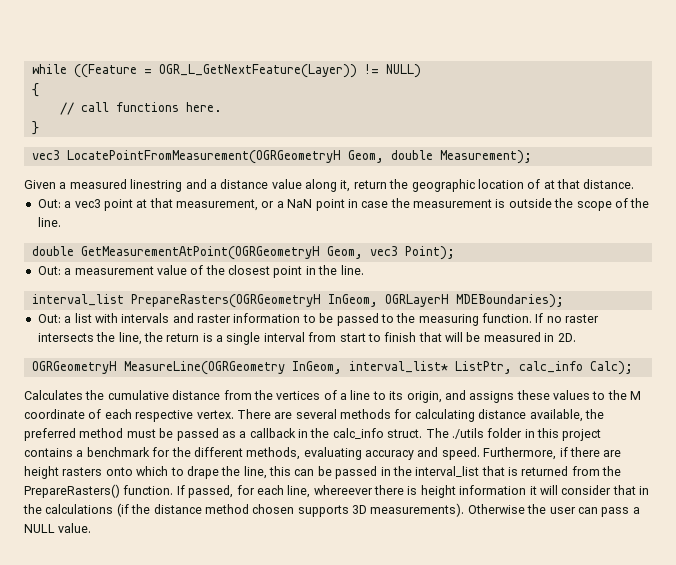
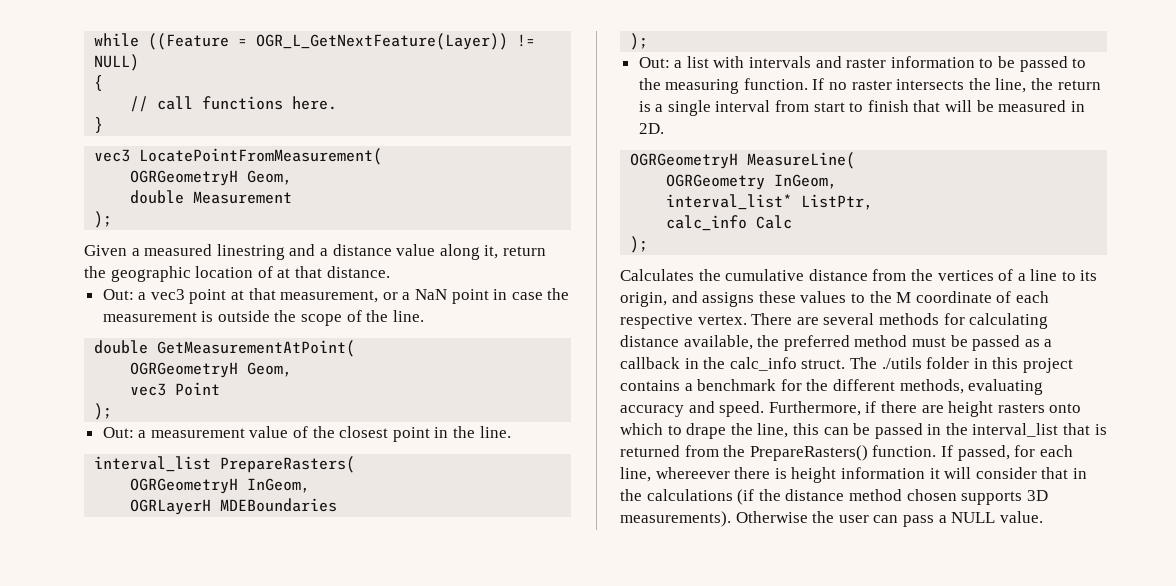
[66,150,532,164] LocatePointFromMeasurement(OGRGeometryH Geom, double Measurement); -> [139,148,383,165] [130,170,293,186] [130,190,293,204] [94,211,113,228] LocatePointFromMeasurement( // OGRGeometryH Geom, // double Measurement // );
[80,246,455,260] GetMeasurementAtPoint(OGRGeometryH Geom, vec3 Point); -> [157,340,356,357] [130,362,293,378] [130,382,221,396] [94,403,113,420] GetMeasurementAtPoint( // OGRGeometryH Geom, // vec3 Point // );
[130,294,564,308] PrepareRasters(OGRGeometryH InGeom, OGRLayerH MDEBoundaries); -> [220,456,356,473] [130,478,311,494] [130,498,338,515] [630,33,649,50] PrepareRasters( // OGRGeometryH InGeom, // OGRLayerH MDEBoundaries // );
[123,361,342,375] MeasureLine(OGRGeometry InGeom, -> [747,152,856,169] [666,174,838,190] MeasureLine( // OGRGeometry InGeom, //
[518,361,633,375] calc_info Calc); -> [666,215,793,231] [630,236,649,253] // calc_info Calc // );

